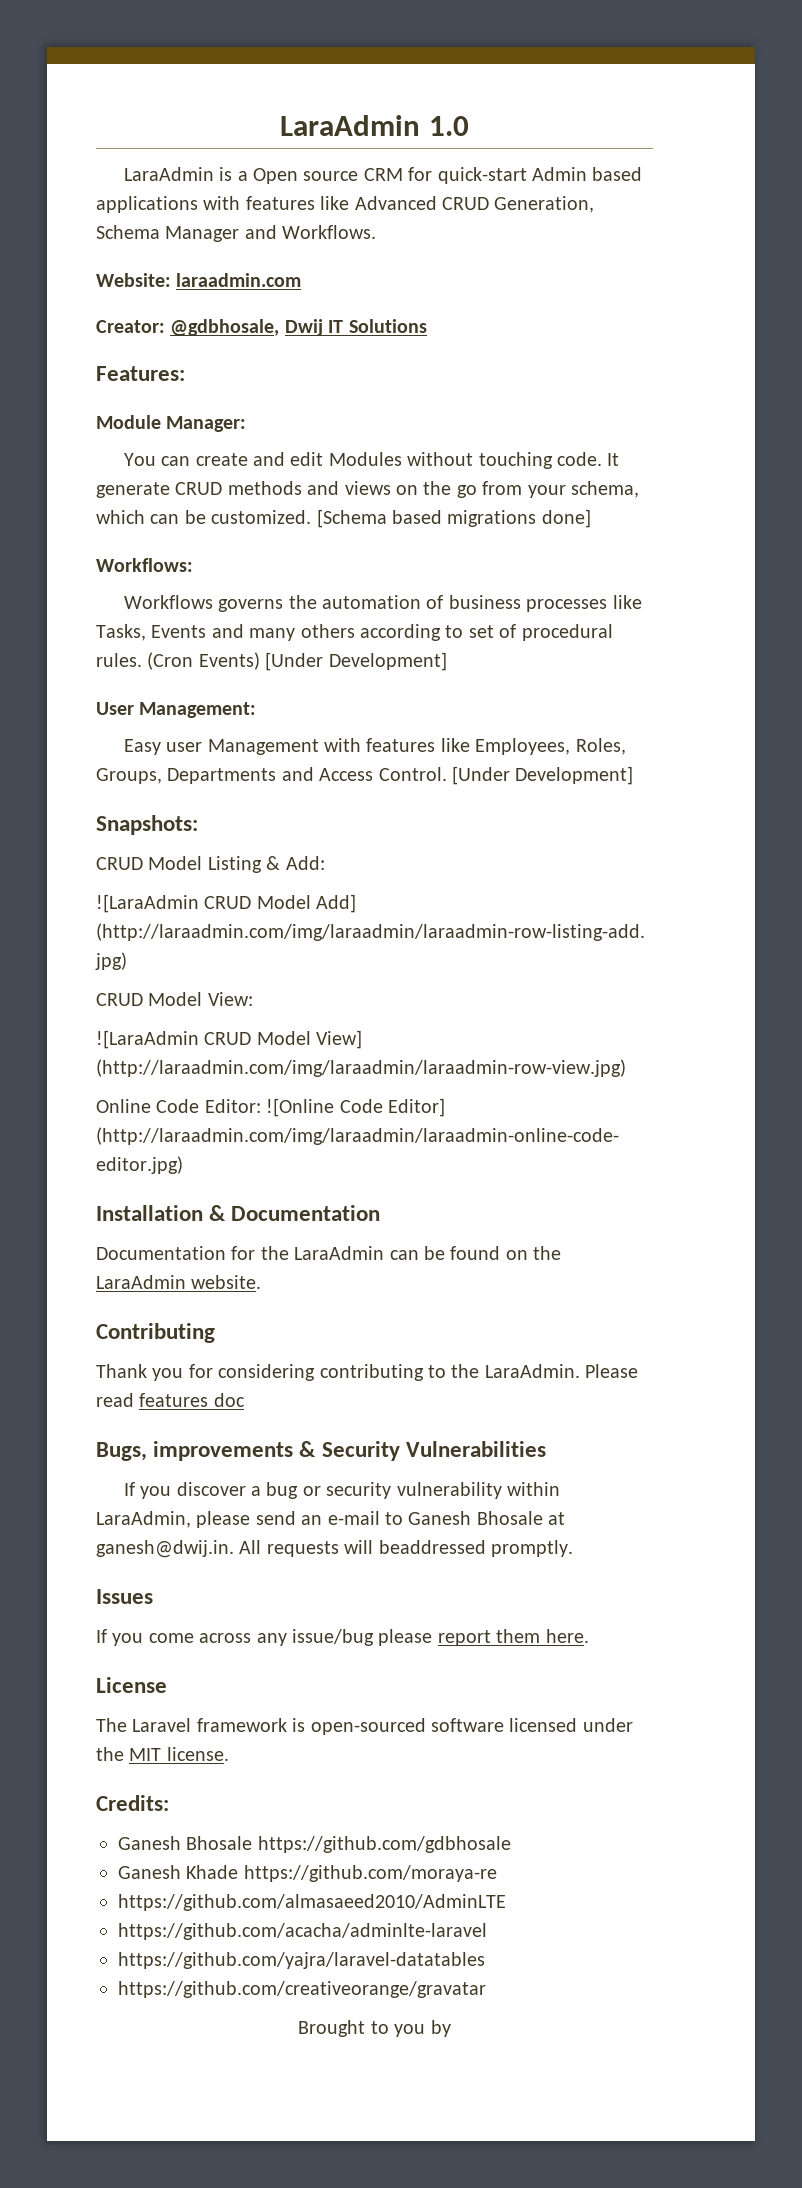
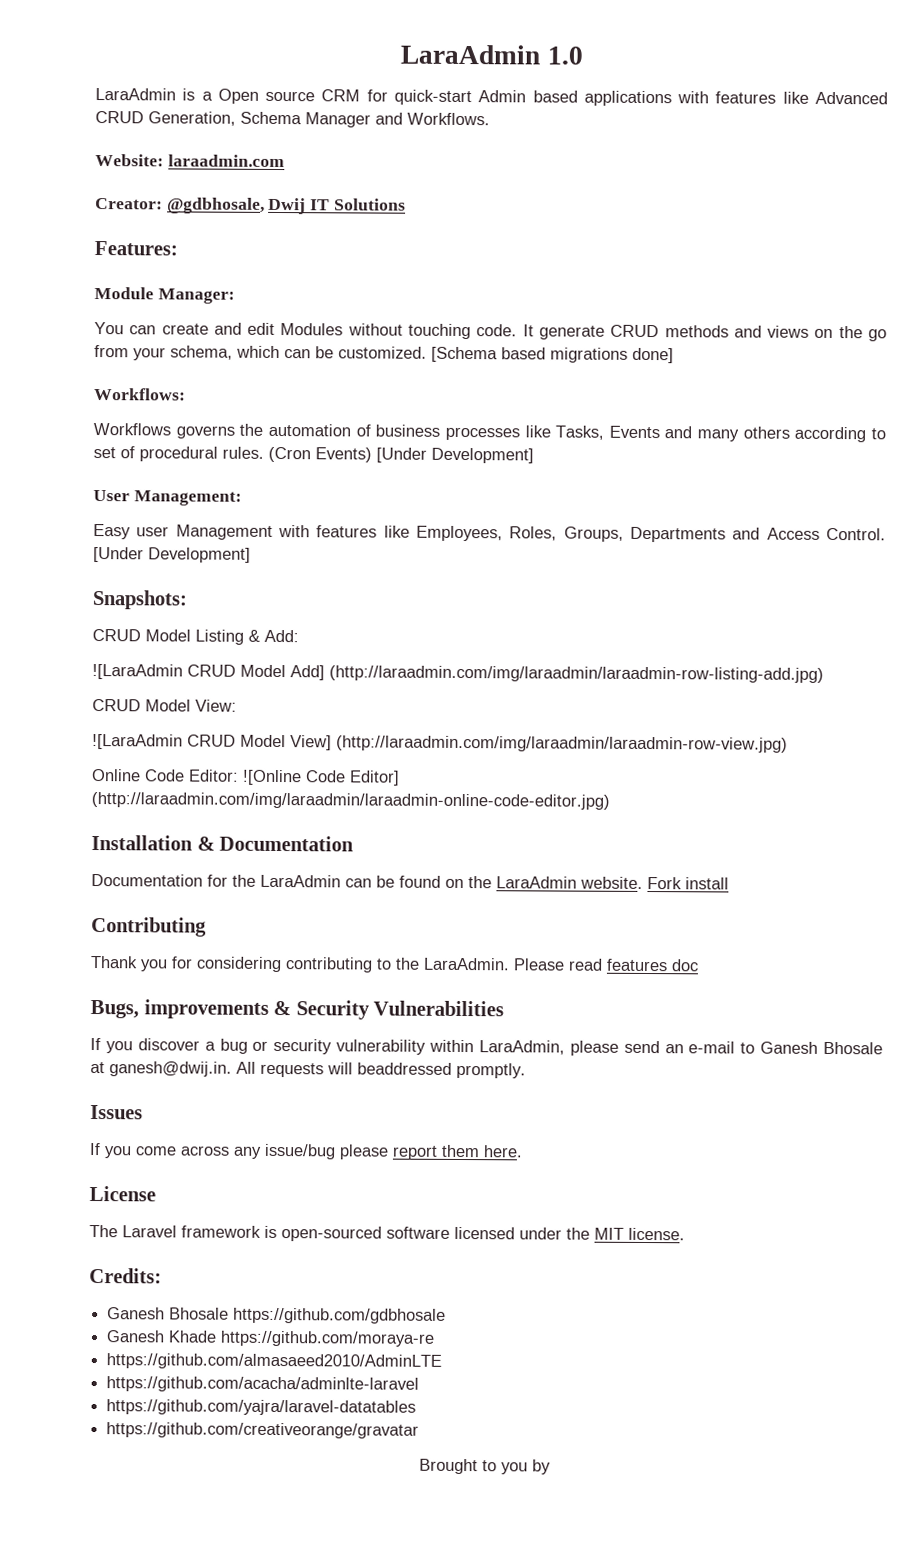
(262, 1282) none -> [647,877,729,890] Fork install

